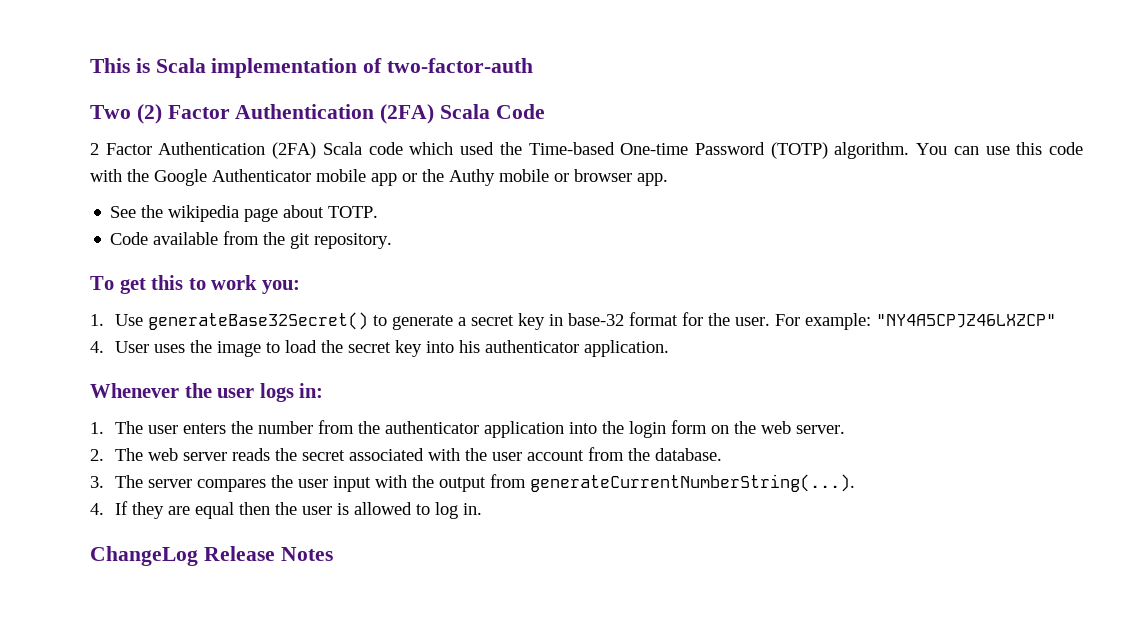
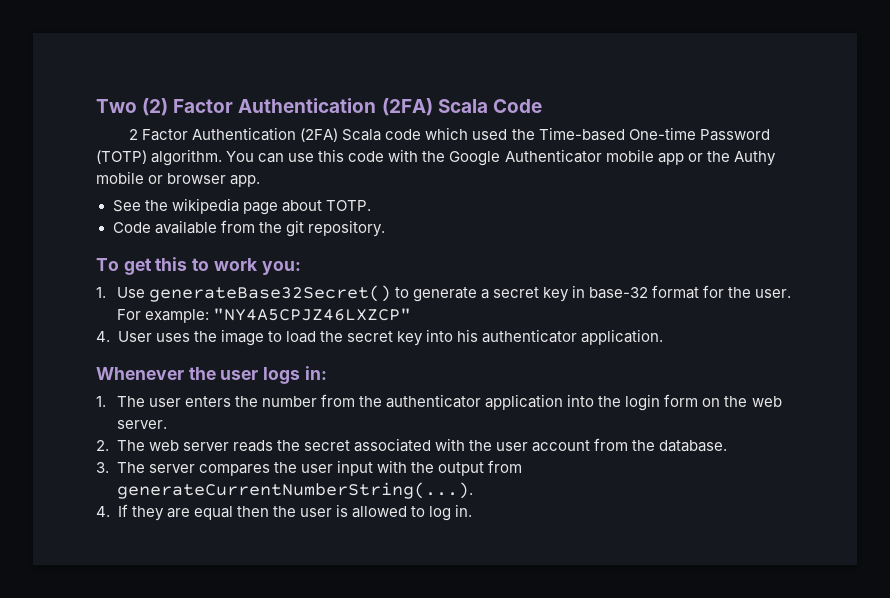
[90,58,534,78] This is Scala implementation of two-factor-auth // -> (96, 106) none
[90,546,333,566] // ChangeLog Release Notes -> (473, 510) none

